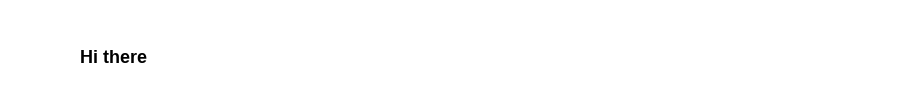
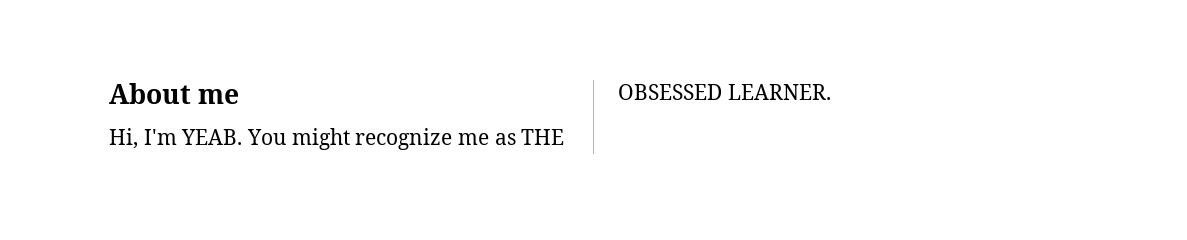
[80,50,147,63] Hi there -> [109,83,240,104] [109,128,565,150] [618,84,831,100] About me // Hi, I'm YEAB. You might recognize me as THE OBSESSED LEARNER.

